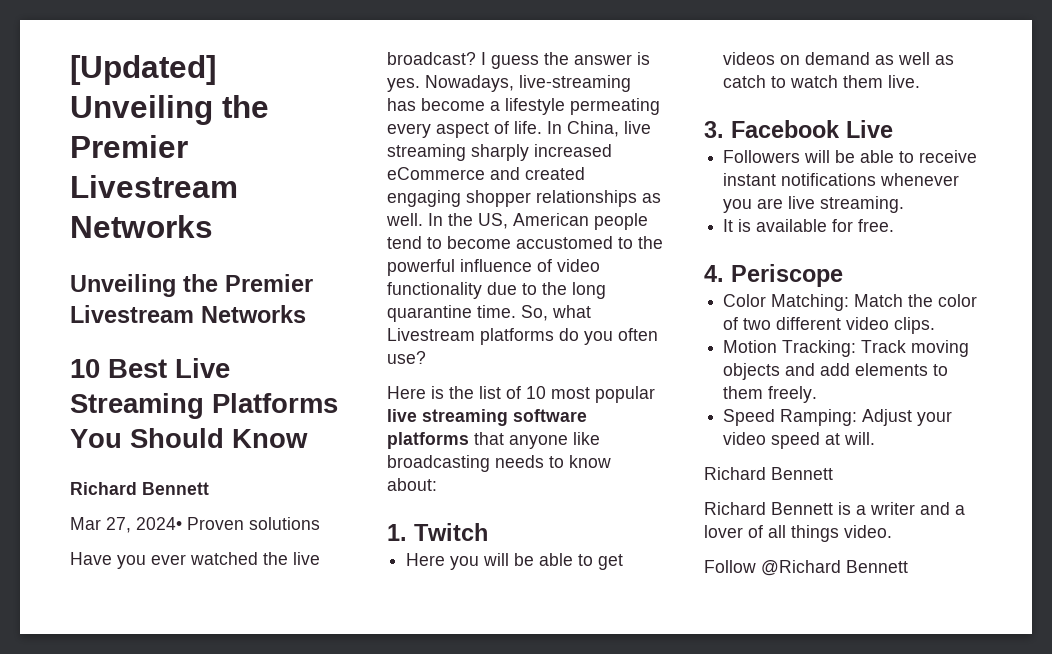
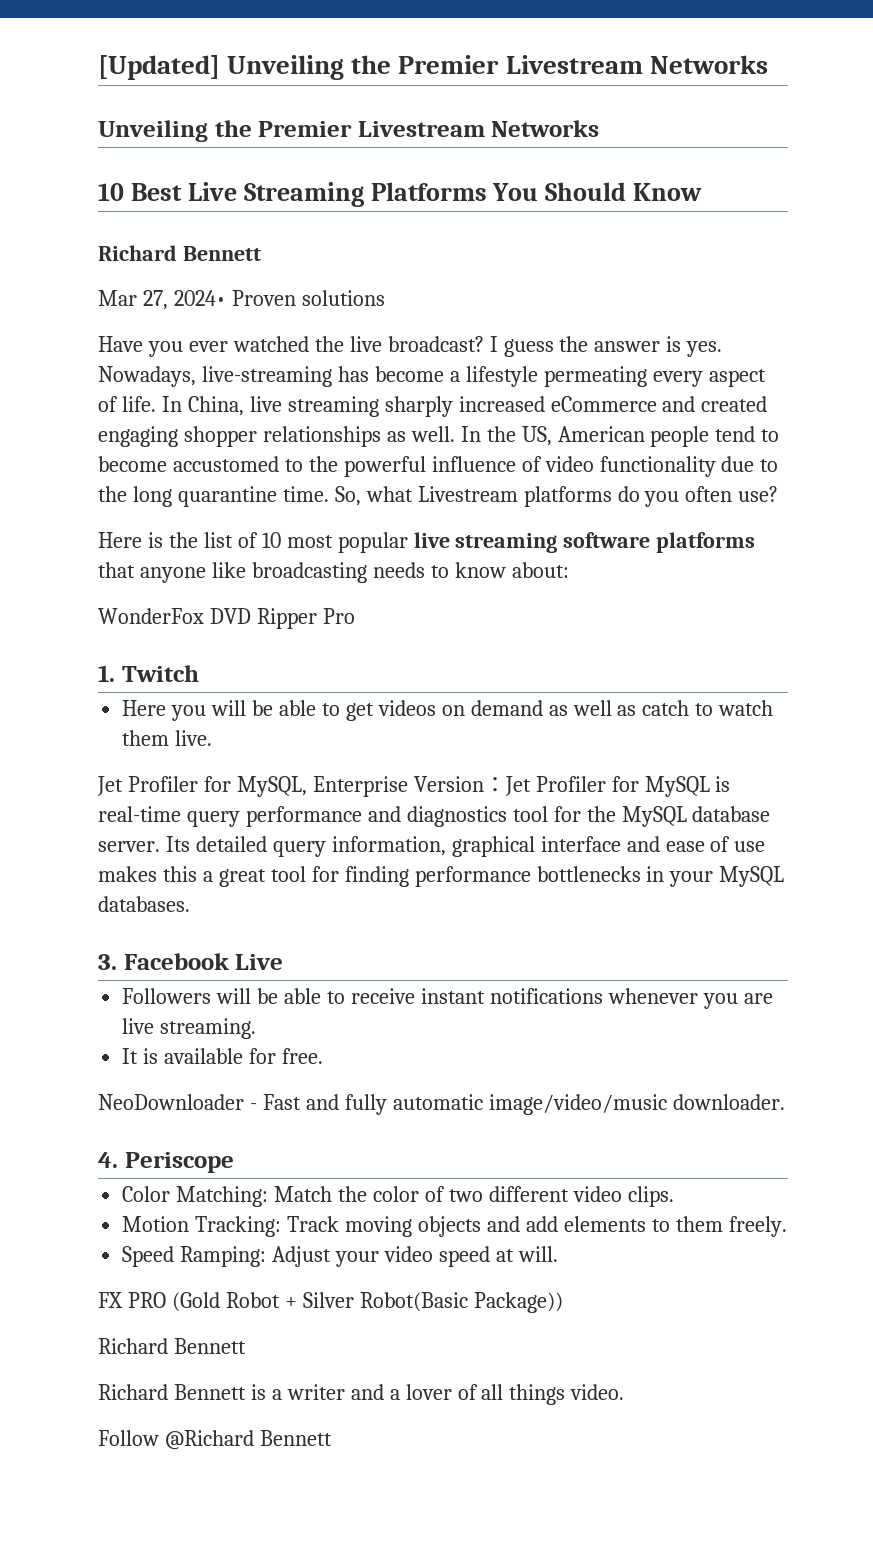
(437, 484) none -> [98,608,355,629] // WonderFox DVD Ripper Pro
(921, 81) none -> [97,776,731,797] [98,806,771,827] [98,836,766,857] [98,866,785,887] [98,896,190,912] // Jet Profiler for MySQL, Enterprise Version：Jet Profiler for MySQL is real-time query performance and diagnostics tool for the MySQL database server. Its detailed query information, graphical interface and ease of use makes this a great tool for finding performance bottlenecks in your MySQL databases.
(895, 225) none -> [98,1094,785,1115] // NeoDownloader - Fast and fully automatic image/video/music downloader.
(876, 438) none -> [98,1292,563,1313] // FX PRO (Gold Robot + Silver Robot(Basic Package))

